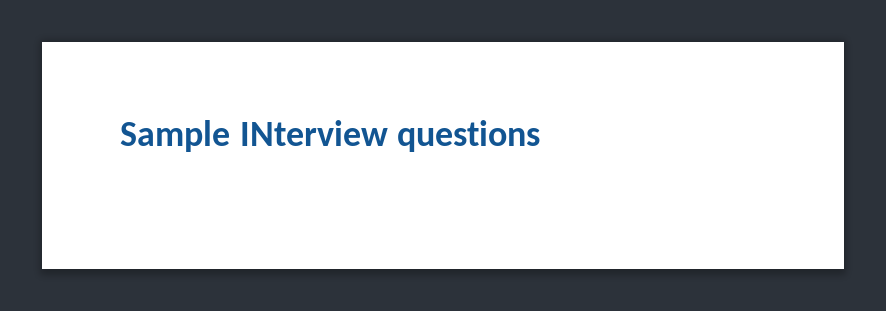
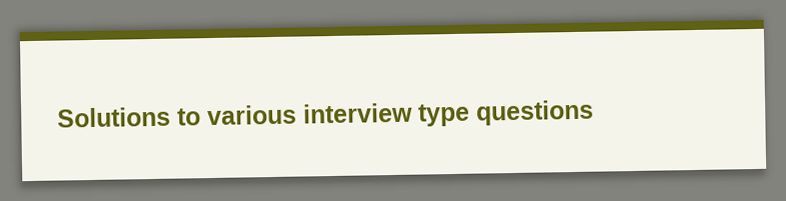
[120,120,388,152] Sample INterview -> [57,102,470,128] Solutions to various interview type

